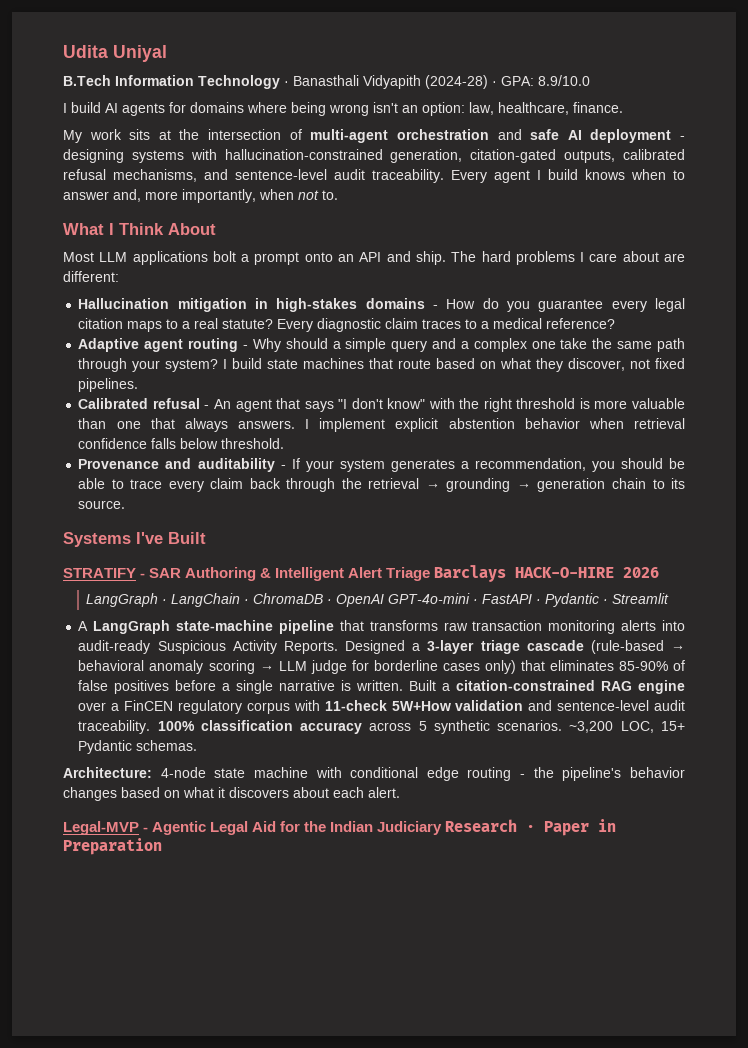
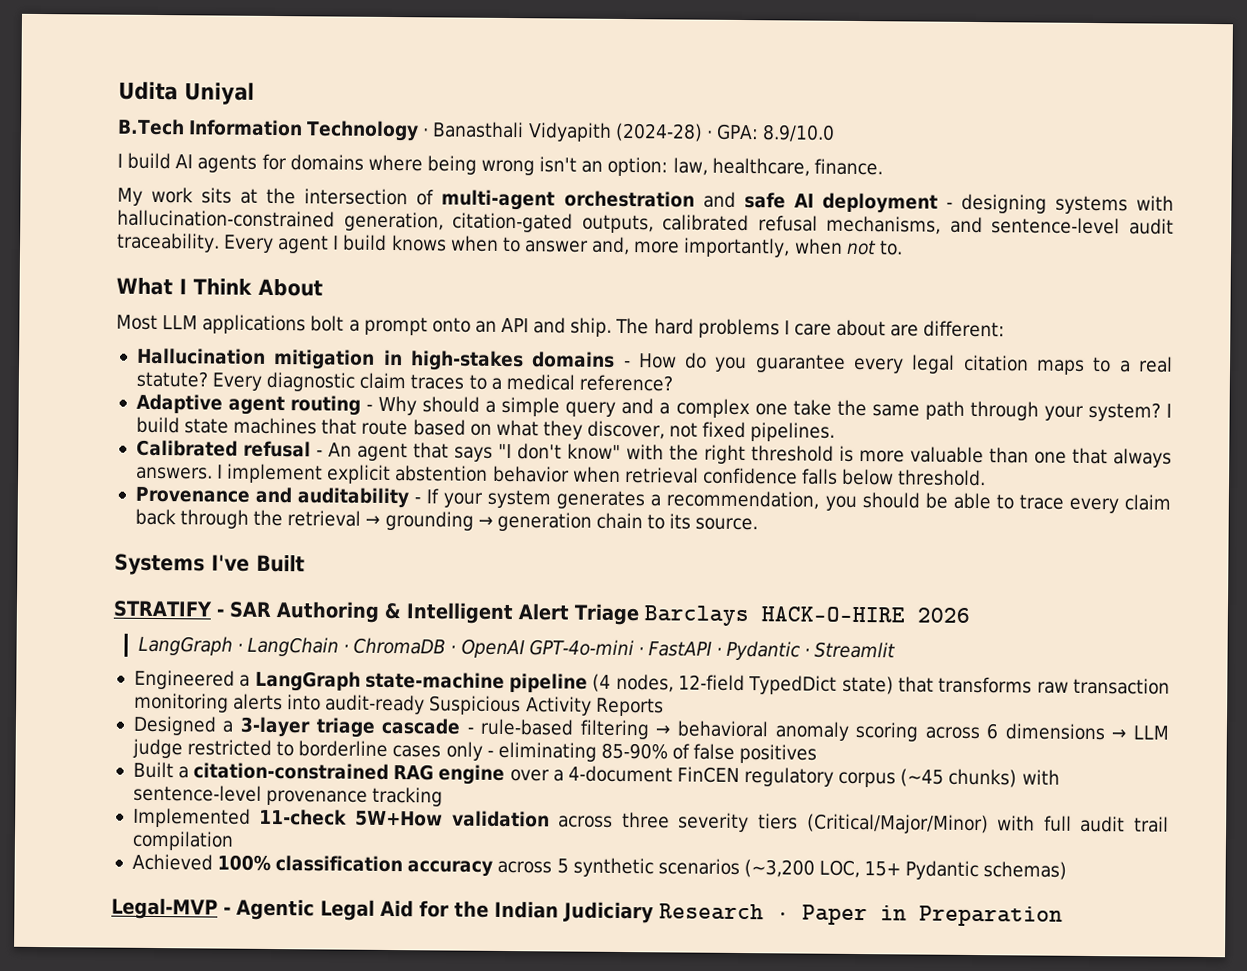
[78,621,89,631] A -> [133,669,251,690] Engineered a
(334, 627) none -> [592,673,894,695] (4 nodes, 12-field TypedDict state)
[283,641,338,654] Reports. -> [595,697,664,717] Reports //
[590,640,664,654] (rule-based -> [466,718,649,740] - rule-based filtering
[259,660,686,674] [78,680,404,694] → LLM judge for borderline cases only) that eliminates 85-90% of false positives before a single narrative is written. -> [924,723,1170,741] [131,738,818,764] across 6 dimensions → LLM judge restricted to borderline cases only - eliminating 85-90% of false positives //
(120, 707) none -> [567,765,673,783] 4-document
[293,700,685,711] [78,720,151,734] with 11-check 5W+How validation and sentence-level audit traceability. -> [900,768,1060,788] [132,784,444,807] [132,807,1170,835] [131,830,234,851] [131,853,213,871] (~45 chunks) with sentence-level provenance tracking // Implemented 11-check 5W+How validation across three severity tiers (Critical/Major/Minor) with full audit trail compilation // Achieved
[497,720,614,733] scenarios. ~3,200 -> [657,858,815,878] scenarios (~3,200
[136,740,198,751] [63,767,685,781] [63,787,400,801] schemas. // Architecture: 4-node state machine with conditional edge routing - the pipeline's behavior changes based on what it discovers about each alert. -> [983,861,1068,880] schemas)

